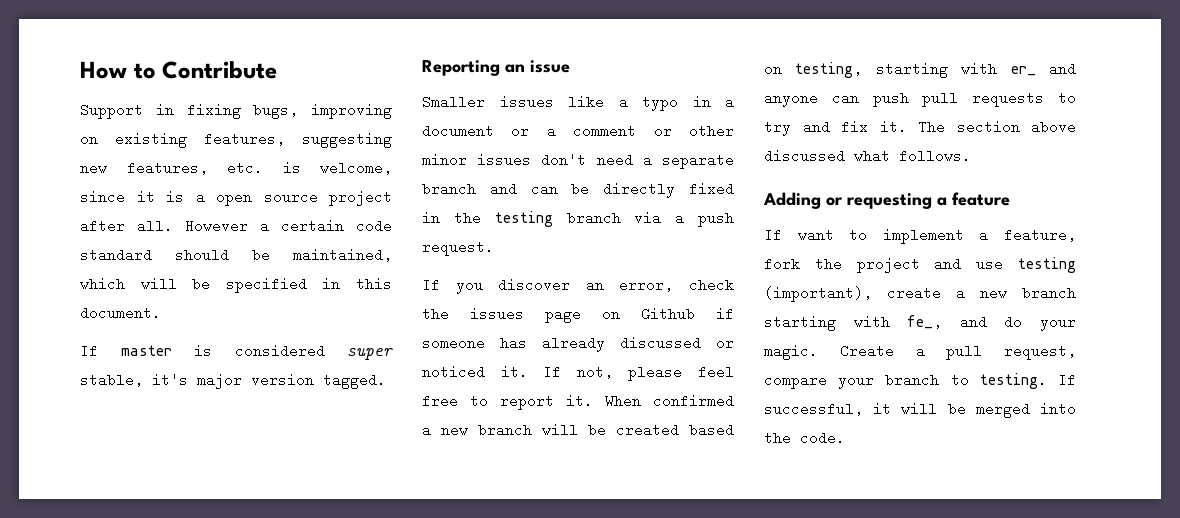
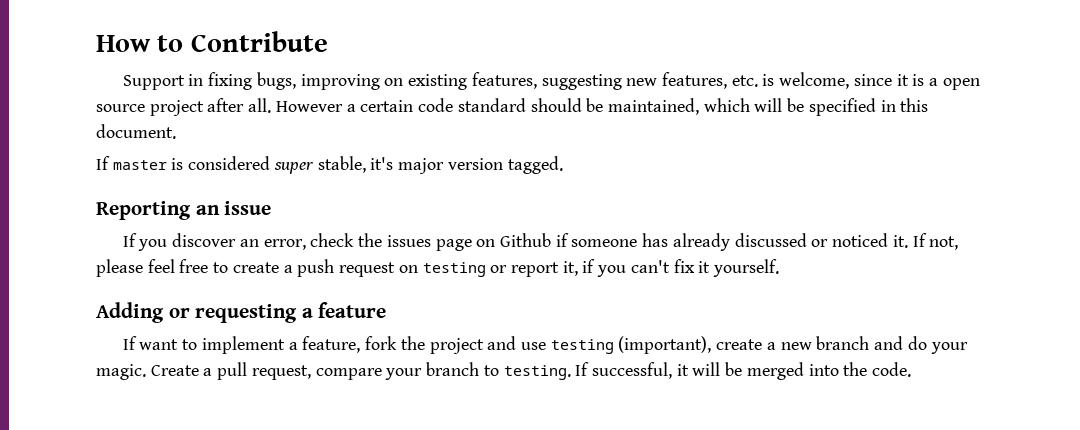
[422,95,734,111] [422,124,734,138] [422,153,734,169] [422,182,734,198] [422,211,734,227] [422,240,494,256] // Smaller issues like a typo in a document or a comment or other minor issues don't need a separate branch and can be directly fixed in the testing branch via a push request. -> (272, 208) none
[500,394,734,410] [422,423,734,437] [764,62,1076,78] [764,91,1076,107] [764,120,1076,136] [764,149,971,163] report it. When confirmed a new branch will be created based on testing, starting with er_ and anyone can push pull requests to try and fix it. The section above discussed what follows. -> [232,259,780,277] create a push request on testing or report it, if you can't fix it yourself.
[764,315,943,331] starting with fe_, -> (870, 343) none

